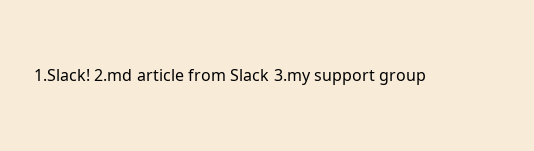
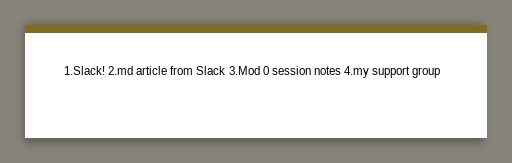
[273,69,311,85] 3.my -> [228,66,369,78] 3.Mod 0 session notes 4.my

